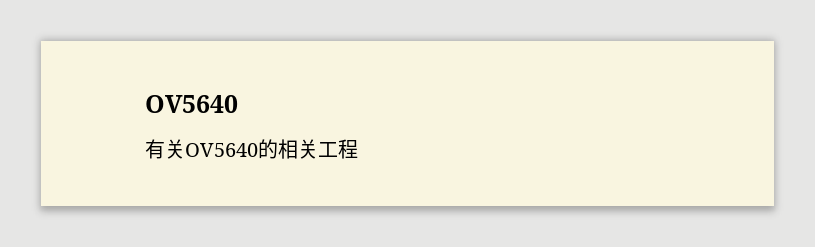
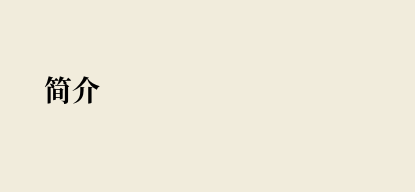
[145,95,238,113] [145,139,358,159] OV5640 // 有关OV5640的相关工程 -> [44,76,100,104] 简介

